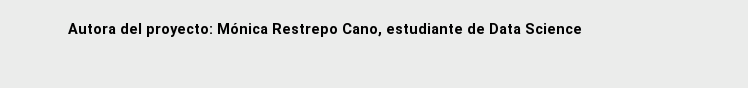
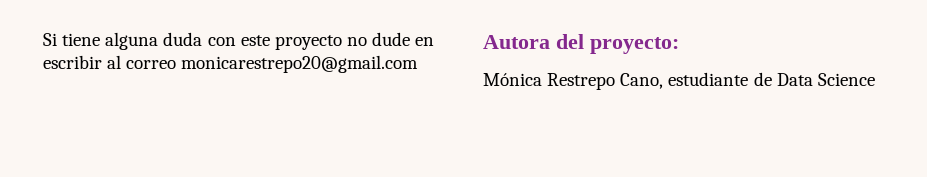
(68, 28) none -> [43,32,435,50] [43,55,419,73] Si tiene alguna duda con este proyecto no dude en escribir al correo monicarestrepo20@gmail.com //
(213, 30) none -> (679, 45) //

